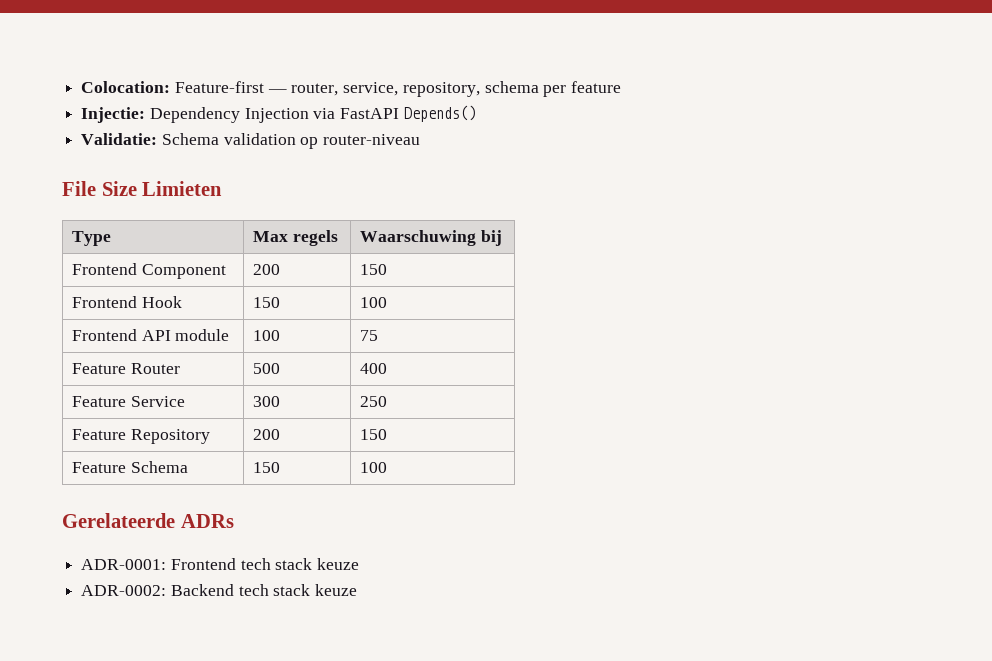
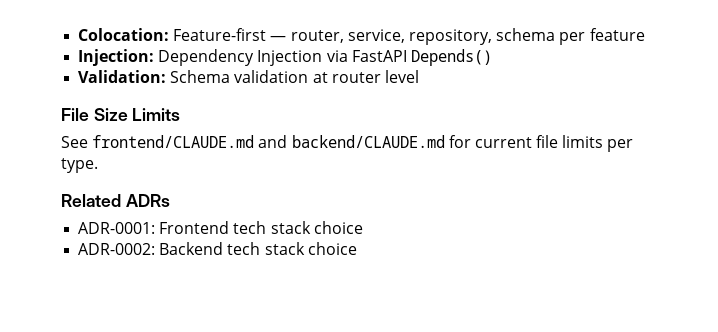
[81,107,146,123] Injectie: -> [78,49,155,66] Injection:
[81,133,158,145] Validatie: -> [78,70,167,83] Validation:
[300,134,421,149] op router-niveau -> [312,70,419,83] at router level
[142,181,223,196] [71,231,111,246] [252,230,338,246] [359,230,502,246] [71,263,226,279] [252,264,280,275] [359,264,387,275] [71,296,182,308] [252,297,280,308] [359,297,387,308] [71,329,230,341] [252,330,280,341] [359,330,378,341] [71,363,180,374] [252,363,280,374] [359,363,387,374] [71,396,185,407] [252,396,280,407] [359,396,387,407] [71,429,210,444] [252,429,280,440] [359,429,387,440] [71,461,188,473] [252,462,280,473] [359,462,387,473] [62,513,175,528] Limieten // Type | Max regels | Waarschuwing bij // Frontend Component | 200 | 150 // Frontend Hook | 150 | 100 // Frontend API module | 100 | 75 // Feature Router | 500 | 400 // Feature Service | 300 | 250 // Feature Repository | 200 | 150 // Feature Schema | 150 | 100 // Gerelateerde -> [132,108,181,121] [61,135,634,152] [61,158,98,173] [61,194,121,207] Limits // See frontend/CLAUDE.md and backend/CLAUDE.md for current file limits per type. // Related
[317,558,360,570] keuze -> [313,221,363,234] choice
[315,584,358,596] keuze -> [307,242,357,255] choice

